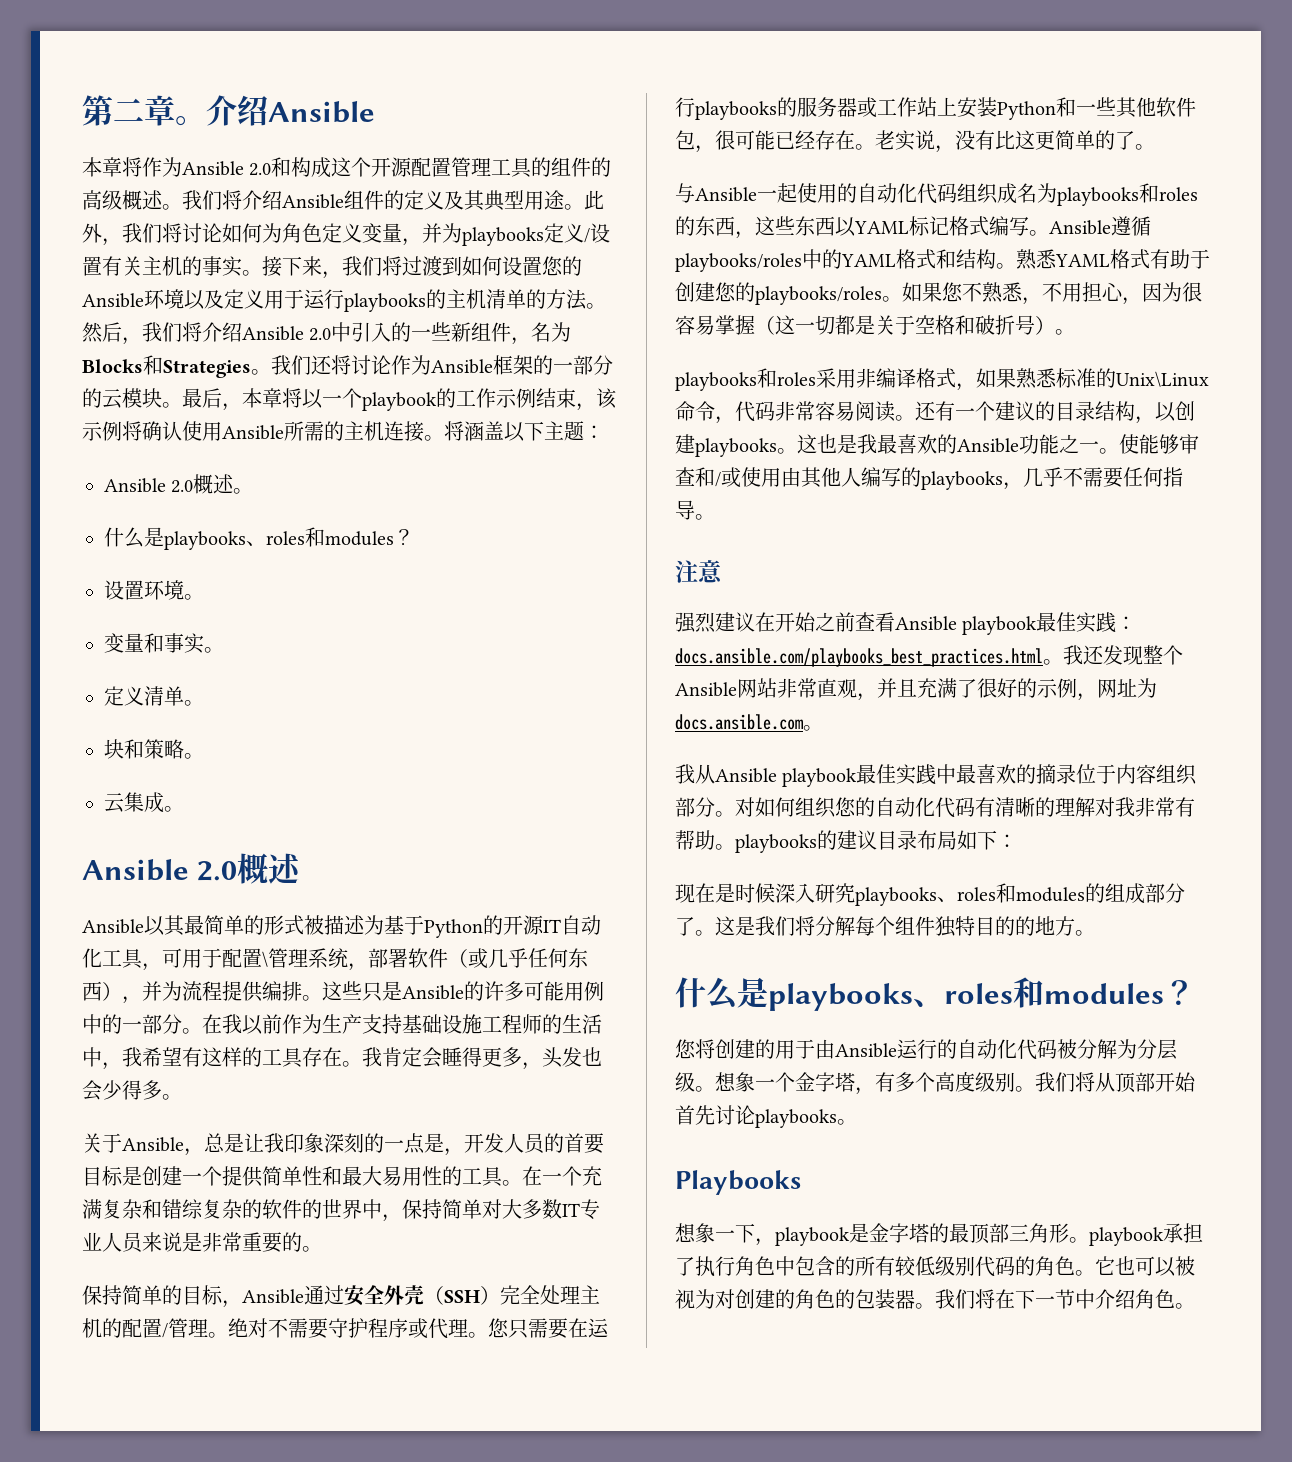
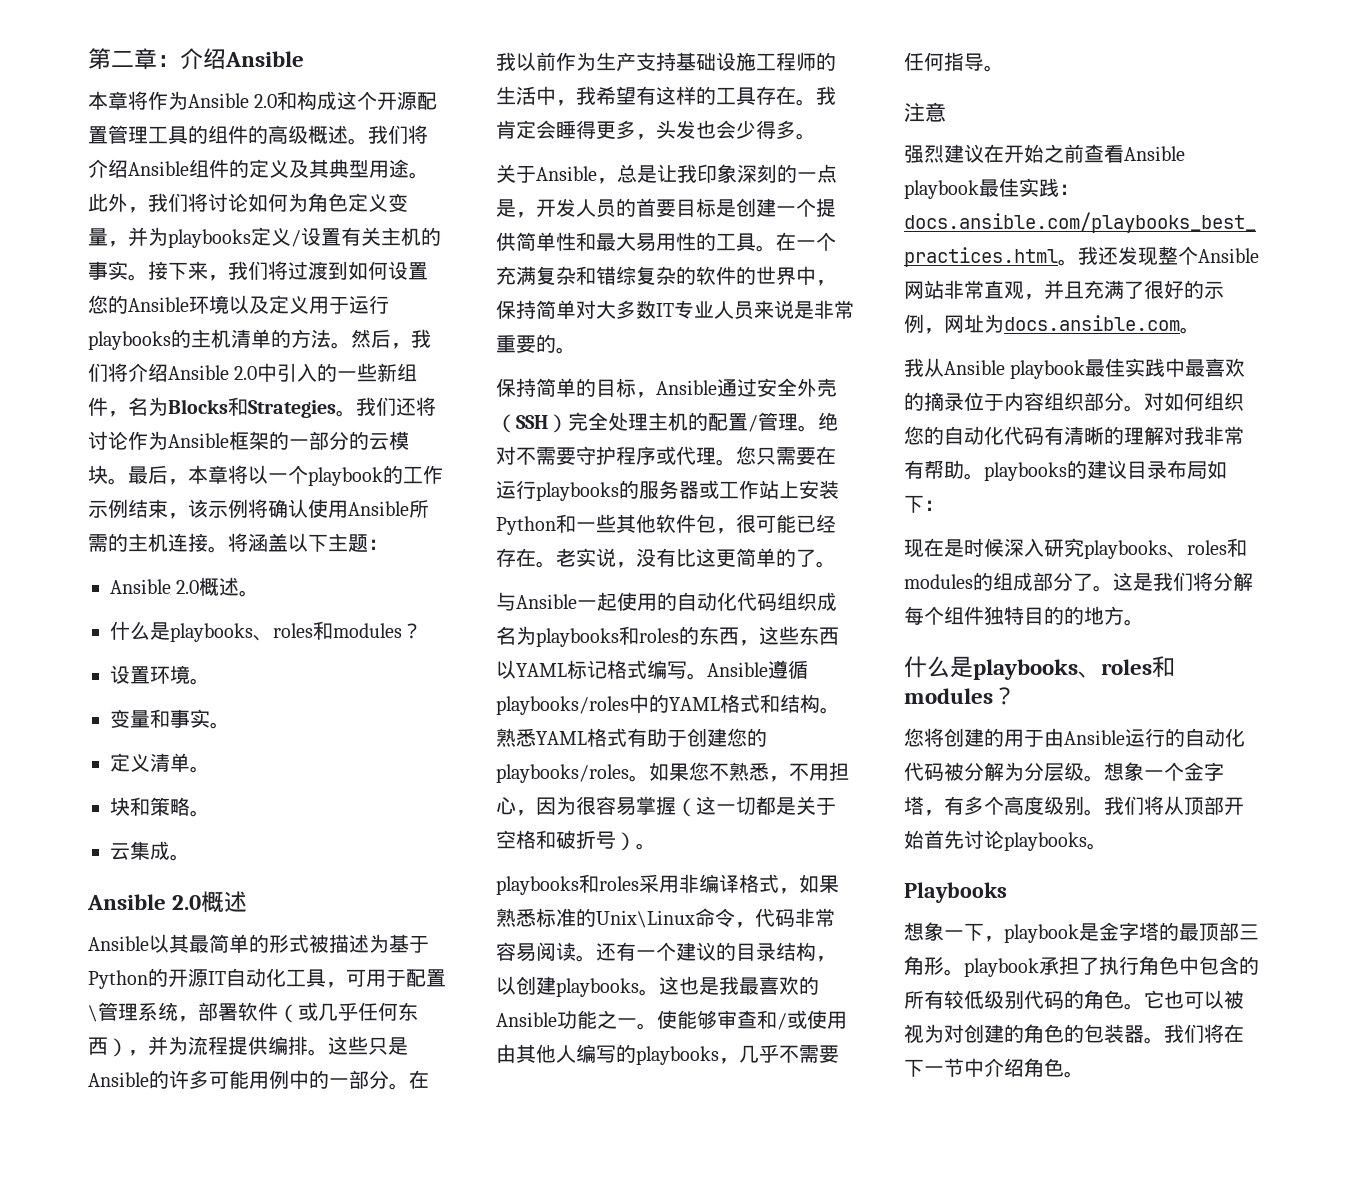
[175,116,206,126] 。 -> [157,55,180,67] ：

